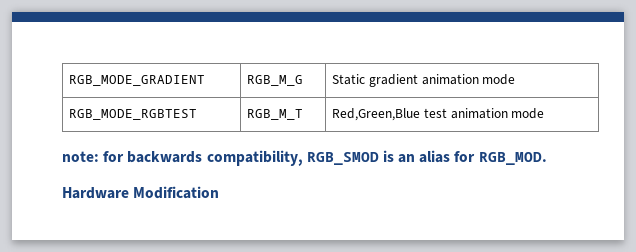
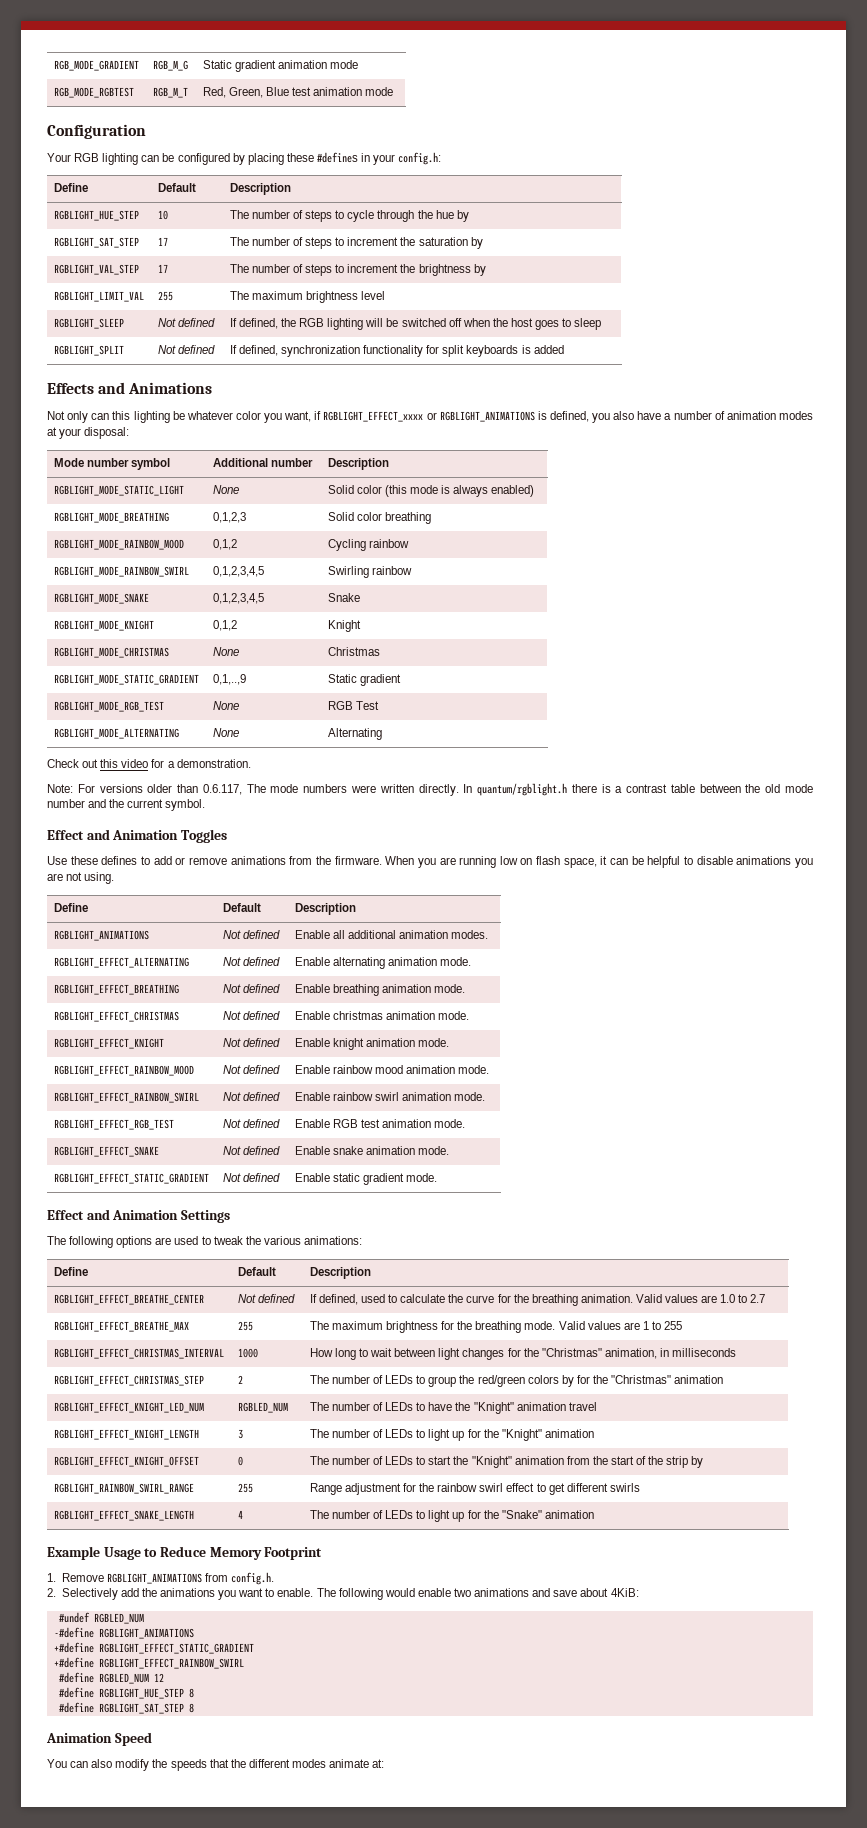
[332,108,421,121] Red,Green,Blue -> [202,87,289,98] Red, Green, Blue
[62,150,547,166] [62,186,220,199] note: for backwards compatibility, RGB_SMOD is an alias for RGB_MOD. // Hardware Modification -> [47,124,146,139] [47,152,442,165] [53,183,88,192] [157,183,196,192] [229,183,291,195] [53,210,139,221] [157,210,168,220] [229,210,469,222] [53,237,139,248] [157,237,168,246] [229,237,483,249] [53,264,139,275] [157,264,168,273] [229,264,486,276] [53,291,144,302] [157,291,173,301] [229,291,386,303] [53,318,124,329] [157,318,215,327] [229,318,602,330] [53,345,124,356] [157,345,215,354] [229,345,564,357] [47,382,213,394] [47,411,814,423] [47,427,130,439] [53,458,170,470] [212,458,313,467] [327,458,389,470] [53,485,184,496] [212,485,239,494] [327,485,535,497] [53,512,169,523] [212,512,246,523] [327,512,431,524] [53,539,184,550] [212,539,237,550] [327,539,409,551] [53,566,189,577] [212,566,264,577] [327,566,412,578] [53,593,149,604] [212,593,264,604] [327,593,360,602] [53,620,154,631] [212,620,237,631] [327,620,361,632] [53,647,169,658] [212,647,239,656] [327,647,380,656] [53,674,199,685] [212,674,246,685] [327,674,401,686] [53,701,164,712] [212,701,239,710] [327,701,379,710] [53,728,179,739] [212,728,239,737] [327,728,382,740] [47,759,251,768] [47,783,813,796] [47,799,206,811] [47,829,227,843] [47,856,814,868] [47,872,115,884] [53,903,88,912] [222,903,261,912] [294,903,356,915] [53,930,149,941] [222,930,280,939] [294,930,489,939] [53,957,189,968] [222,957,280,966] [294,957,472,969] [53,984,179,995] [222,984,280,993] [294,984,466,996] [53,1011,179,1022] [222,1011,280,1020] [294,1011,470,1020] [53,1038,164,1049] [222,1038,280,1047] [294,1038,450,1050] [53,1065,194,1076] [222,1065,280,1074] [294,1065,490,1074] [53,1092,199,1103] [222,1092,280,1101] [294,1092,486,1101] [53,1119,174,1130] [222,1119,280,1128] [294,1119,466,1128] [53,1146,159,1157] [222,1146,280,1155] [294,1146,450,1155] [53,1173,209,1184] [222,1173,280,1182] [294,1173,438,1185] [47,1209,230,1223] [47,1236,362,1248] [53,1267,88,1276] [237,1267,276,1276] [309,1267,371,1279] [53,1294,204,1305] [237,1294,295,1303] [309,1294,766,1306] [53,1321,189,1332] [237,1321,253,1331] [309,1321,683,1333] [53,1348,224,1359] [237,1348,258,1358] [309,1348,737,1360] [53,1375,204,1386] [237,1375,243,1384] [309,1375,724,1387] [53,1402,204,1413] [237,1402,288,1413] [309,1402,597,1414] [53,1429,199,1440] [237,1429,243,1439] [309,1429,594,1441] [53,1456,199,1467] [237,1456,243,1466] [309,1456,704,1468] [53,1483,194,1494] [237,1483,253,1493] [309,1483,640,1495] [53,1510,194,1521] [237,1510,243,1519] [309,1510,594,1522] [47,1546,323,1560] [47,1572,275,1585] [47,1588,639,1600] [58,1612,144,1624] [53,1627,194,1639] [53,1642,254,1654] [53,1657,244,1669] [58,1672,164,1684] [58,1687,194,1699] [58,1702,194,1714] [46,1732,152,1746] [47,1759,385,1771] Configuration // Your RGB lighting can be configured by placing these #defines in your config.h: // Define | Default | Description // RGBLIGHT_HUE_STEP | 10 | The number of steps to cycle through the hue by // RGBLIGHT_SAT_STEP | 17 | The number of steps to increment the saturation by // RGBLIGHT_VAL_STEP | 17 | The number of steps to increment the brightness by // RGBLIGHT_LIMIT_VAL | 255 | The maximum brightness level // RGBLIGHT_SLEEP | Not defined | If defined, the RGB lighting will be switched off when the host goes to sleep // RGBLIGHT_SPLIT | Not defined | If defined, synchronization functionality for split keyboards is added // Effects and Animations // Not only can this lighting be whatever color you want, if RGBLIGHT_EFFECT_xxxx or RGBLIGHT_ANIMATIONS is defined, you also have a number of animation modes at your disposal: // Mode number symbol | Additional number | Description // RGBLIGHT_MODE_STATIC_LIGHT | None | Solid color (this mode is always enabled) // RGBLIGHT_MODE_BREATHING | 0,1,2,3 | Solid color breathing // RGBLIGHT_MODE_RAINBOW_MOOD | 0,1,2 | Cycling rainbow // RGBLIGHT_MODE_RAINBOW_SWIRL | 0,1,2,3,4,5 | Swirling rainbow // RGBLIGHT_MODE_SNAKE | 0,1,2,3,4,5 | Snake // RGBLIGHT_MODE_KNIGHT | 0,1,2 | Knight // RGBLIGHT_MODE_CHRISTMAS | None | Christmas // RGBLIGHT_MODE_STATIC_GRADIENT | 0,1,..,9 | Static gradient // RGBLIGHT_MODE_RGB_TEST | None | RGB Test // RGBLIGHT_MODE_ALTERNATING | None | Alternating // Check out this video for a demonstration. // Note: For versions older than 0.6.117, The mode numbers were written directly. In quantum/rgblight.h there is a contrast table between the old mode number and the current symbol. // Effect and Animation Toggles // Use these defines to add or remove animations from the firmware. When you are running low on flash space, it can be helpful to disable animations you are not using. // Define | Default | Description // RGBLIGHT_ANIMATIONS | Not defined | Enable all additional animation modes. // RGBLIGHT_EFFECT_ALTERNATING | Not defined | Enable alternating animation mode. // RGBLIGHT_EFFECT_BREATHING | Not defined | Enable breathing animation mode. // RGBLIGHT_EFFECT_CHRISTMAS | Not defined | Enable christmas animation mode. // RGBLIGHT_EFFECT_KNIGHT | Not defined | Enable knight animation mode. // RGBLIGHT_EFFECT_RAINBOW_MOOD | Not defined | Enable rainbow mood animation mode. // RGBLIGHT_EFFECT_RAINBOW_SWIRL | Not defined | Enable rainbow swirl animation mode. // RGBLIGHT_EFFECT_RGB_TEST | Not defined | Enable RGB test animation mode. // RGBLIGHT_EFFECT_SNAKE | Not defined | Enable snake animation mode. // RGBLIGHT_EFFECT_STATIC_GRADIENT | Not defined | Enable static gradient mode. // Effect and Animation Settings // The following options are used to tweak the various animations: // Define | Default | Description // RGBLIGHT_EFFECT_BREATHE_CENTER | Not defined | If defined, used to calculate the curve for the breathing animation. Valid values are 1.0 to 2.7 // RGBLIGHT_EFFECT_BREATHE_MAX | 255 | The maximum brightness for the breathing mode. Valid values are 1 to 255 // RGBLIGHT_EFFECT_CHRISTMAS_INTERVAL | 1000 | How long to wait between light changes for the "Christmas" animation, in milliseconds // RGBLIGHT_EFFECT_CHRISTMAS_STEP | 2 | The number of LEDs to group the red/green colors by for the "Christmas" animation // RGBLIGHT_EFFECT_KNIGHT_LED_NUM | RGBLED_NUM | The number of LEDs to have the "Knight" animation travel // RGBLIGHT_EFFECT_KNIGHT_LENGTH | 3 | The number of LEDs to light up for the "Knight" animation // RGBLIGHT_EFFECT_KNIGHT_OFFSET | 0 | The number of LEDs to start the "Knight" animation from the start of the strip by // RGBLIGHT_RAINBOW_SWIRL_RANGE | 255 | Range adjustment for the rainbow swirl effect to get different swirls // RGBLIGHT_EFFECT_SNAKE_LENGTH | 4 | The number of LEDs to light up for the "Snake" animation // Example Usage to Reduce Memory Footprint // 1. Remove RGBLIGHT_ANIMATIONS from config.h. // 2. Selectively add the animations you want to enable. The following would enable two animations and save about 4KiB: // #undef RGBLED_NUM // -#define RGBLIGHT_ANIMATIONS // +#define RGBLIGHT_EFFECT_STATIC_GRADIENT // +#define RGBLIGHT_EFFECT_RAINBOW_SWIRL // #define RGBLED_NUM 12 // #define RGBLIGHT_HUE_STEP 8 // #define RGBLIGHT_SAT_STEP 8 // Animation Speed // You can also modify the speeds that the different modes animate at:

